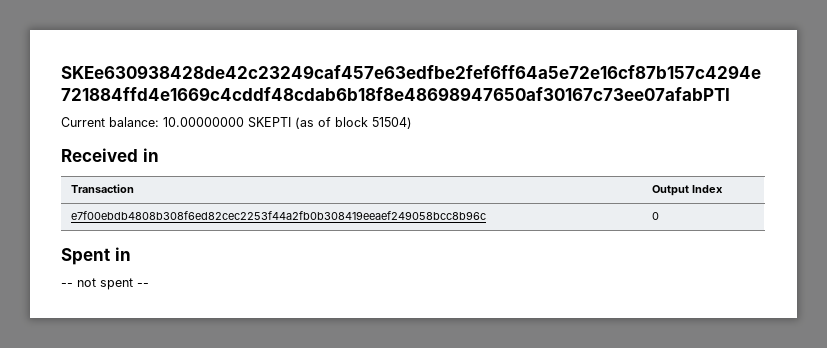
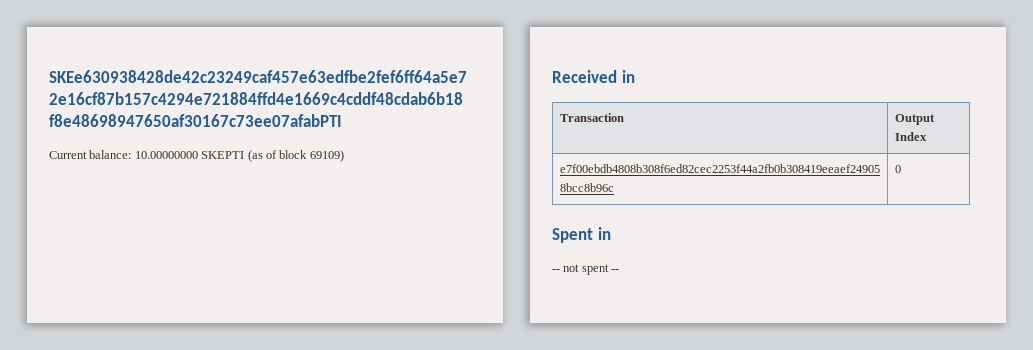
[372,117,412,129] 51504) -> [309,150,344,162] 69109)

